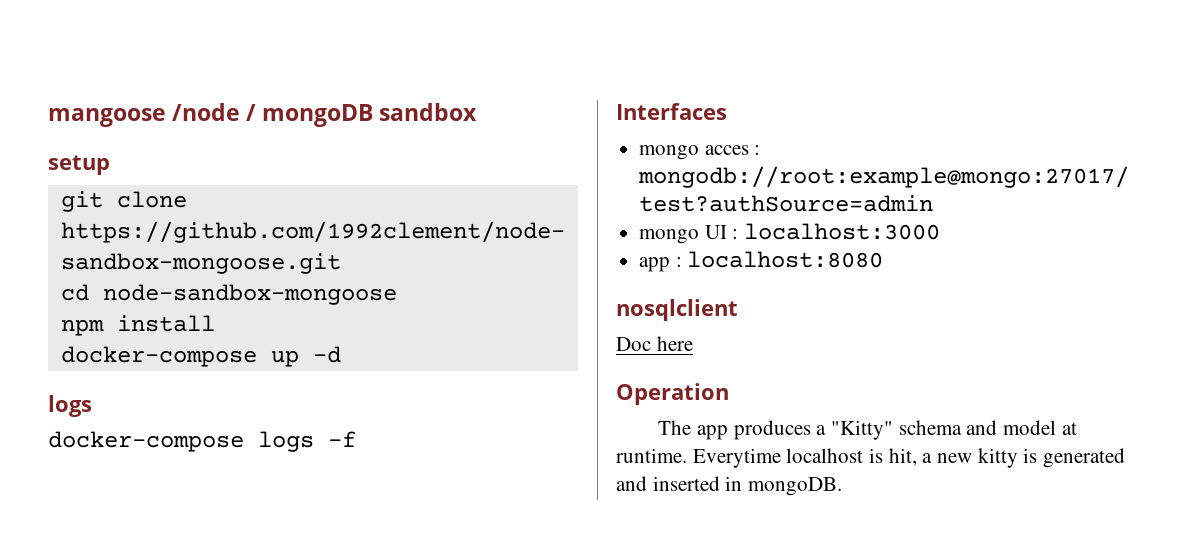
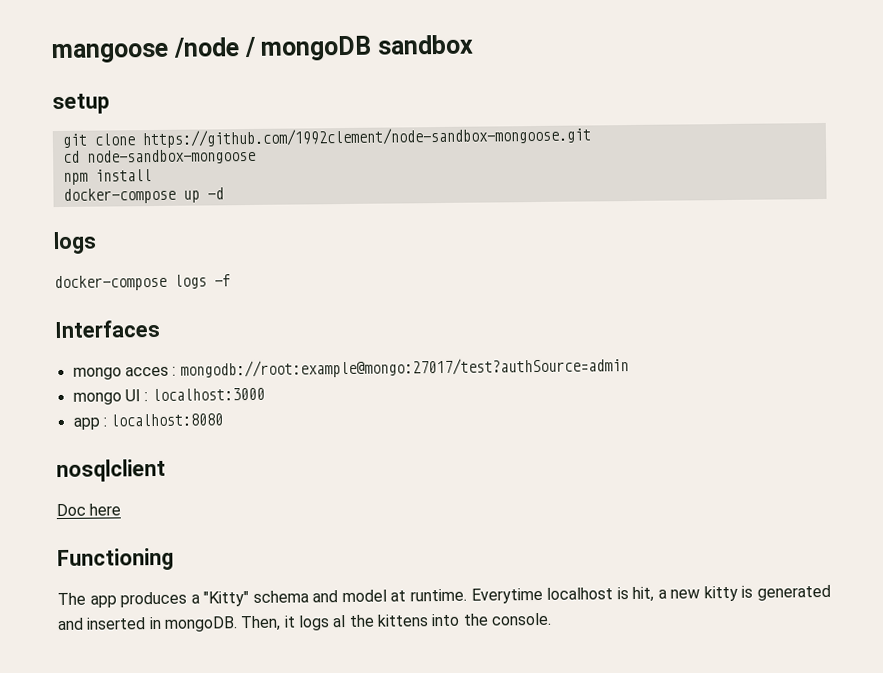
[616,383,729,405] Operation -> [57,547,174,572] Functioning
(843, 486) none -> [240,612,552,632] Then, it logs al the kittens into the console.

